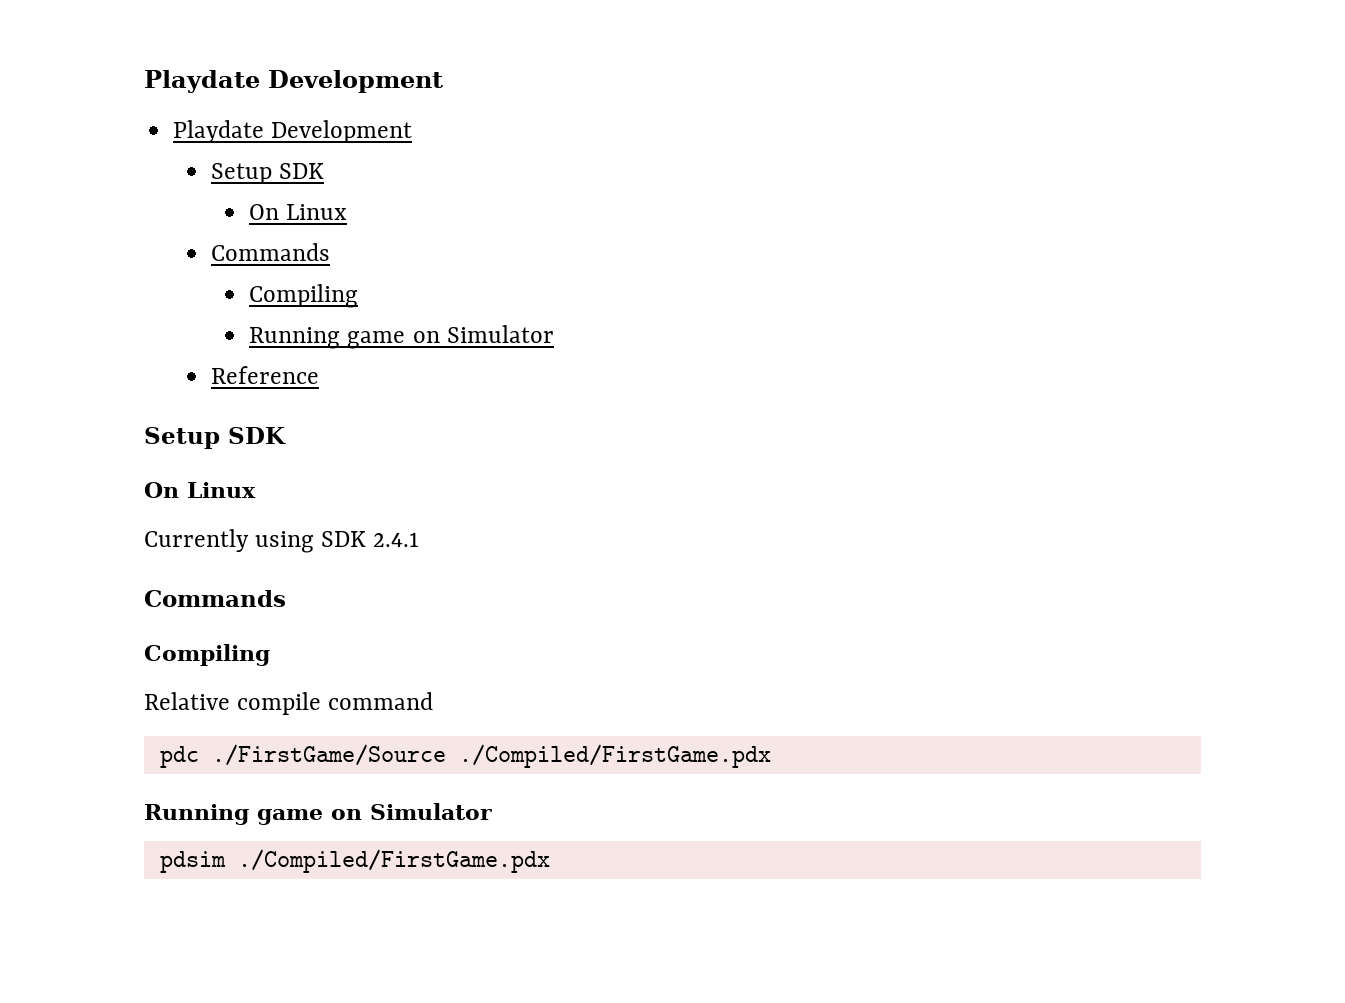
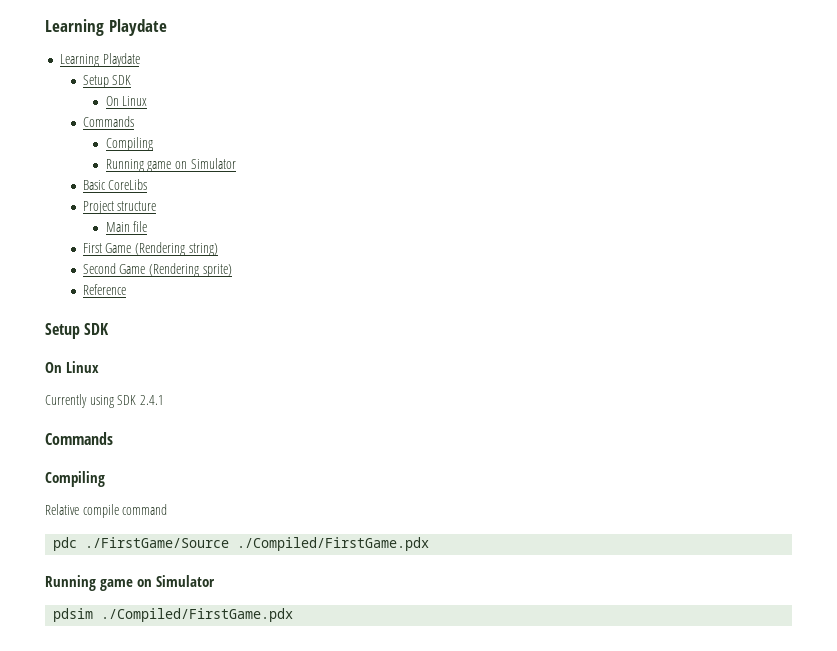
[144,70,443,93] [173,120,413,143] Playdate Development // Playdate Development -> [45,19,167,36] [59,53,140,67] Learning Playdate // Learning Playdate
(554, 334) none -> [82,179,148,190] [82,201,157,214] [105,221,148,232] [82,242,218,256] [82,263,232,277] // Basic CoreLibs // Project structure // Main file // First Game (Rendering string) // Second Game (Rendering sprite)

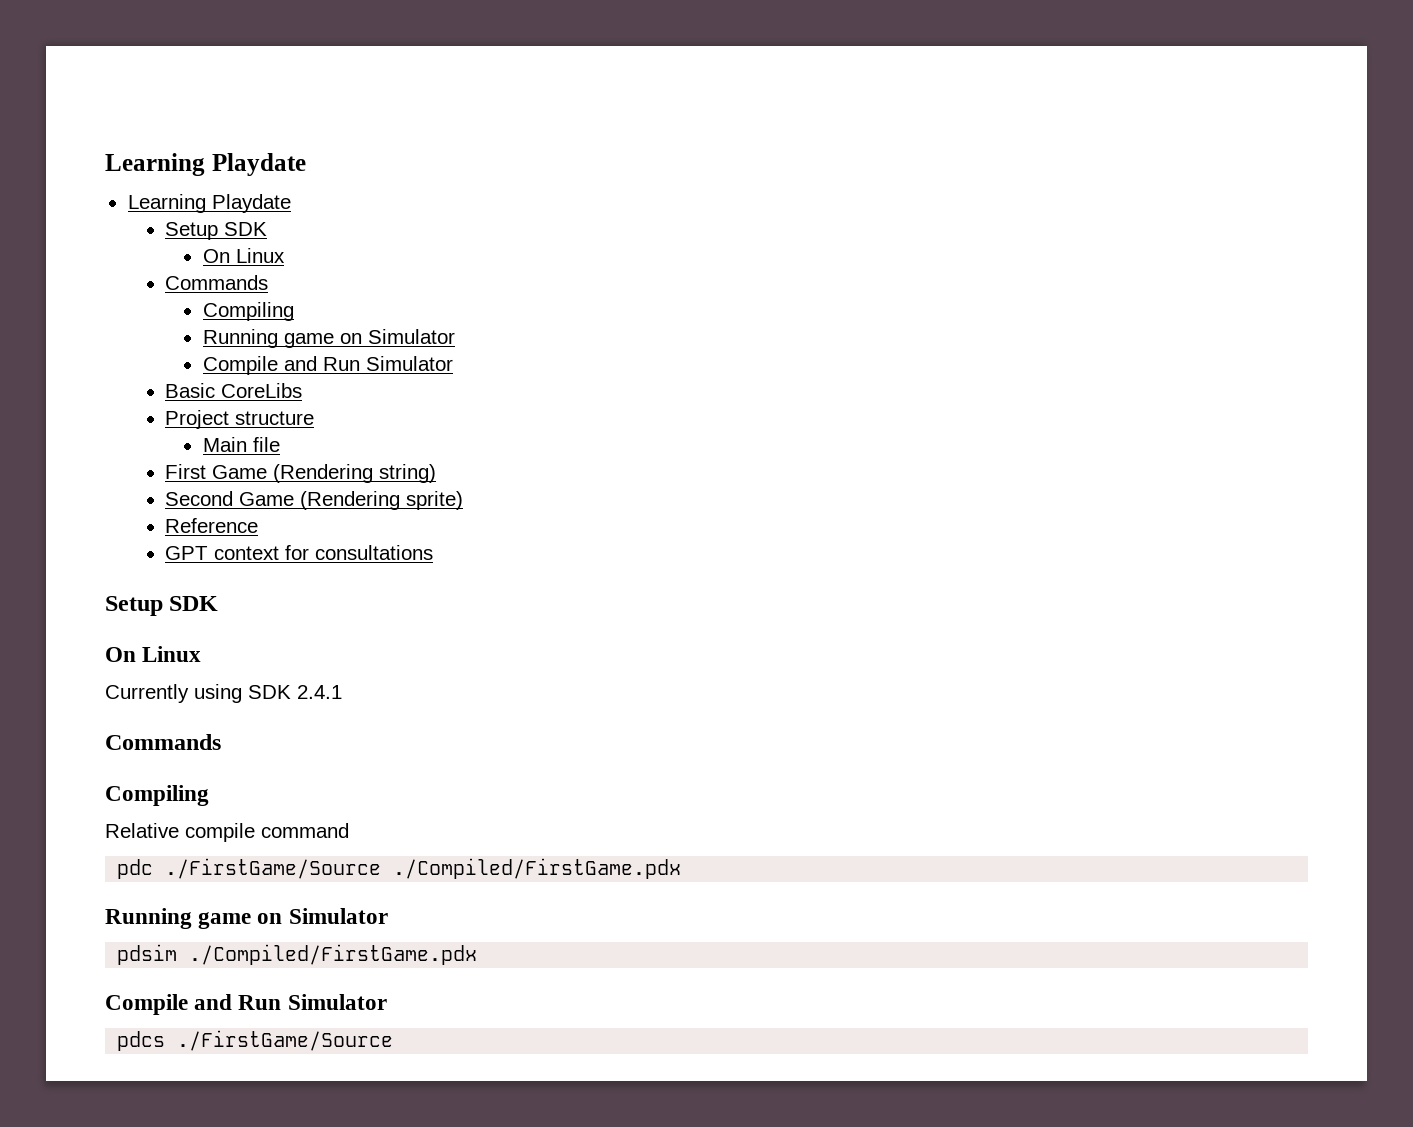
(236, 163) none -> [202,356,453,375] // Compile and Run Simulator
(126, 289) none -> [165,545,434,560] // GPT context for consultations
(294, 615) none -> [105,994,387,1015] [117,1030,394,1051] // Compile and Run Simulator // pdcs ./FirstGame/Source

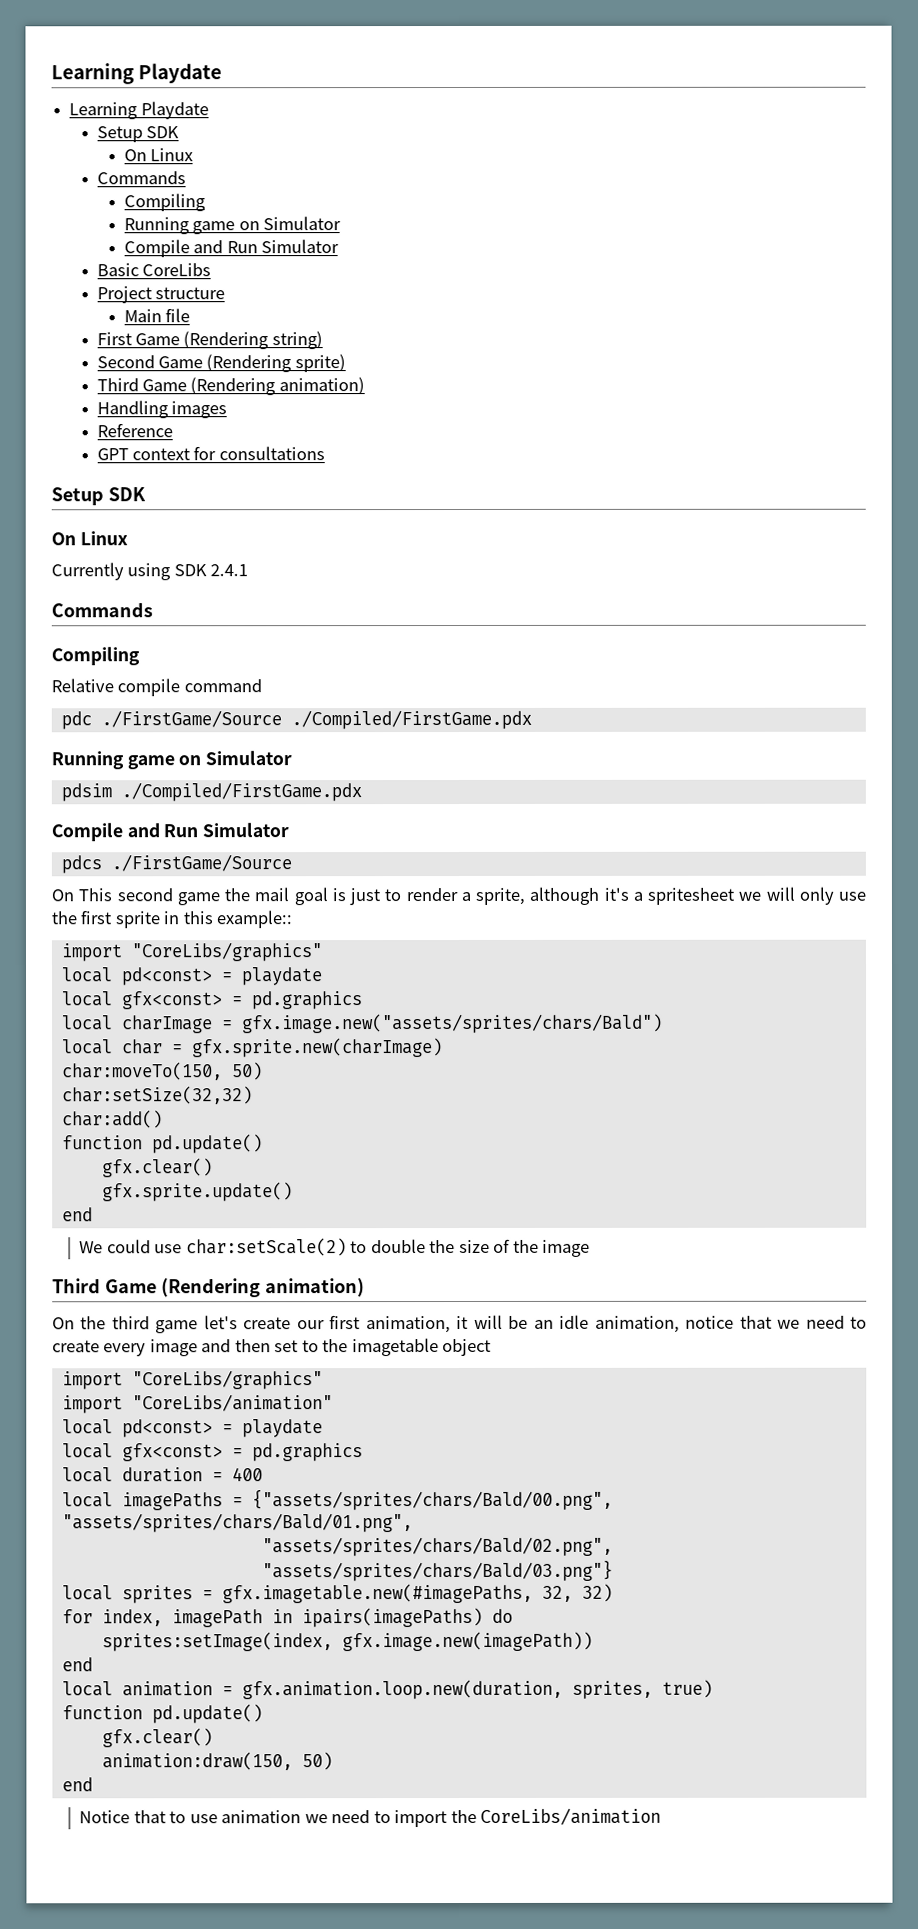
(464, 500) none -> [96,377,365,396] [96,400,228,419] // Third Game (Rendering animation) // Handling images
(394, 1040) none -> [51,886,866,906] [51,910,293,929] [60,942,322,962] [61,967,323,986] [61,991,363,1010] [61,1013,663,1034] [61,1038,443,1058] [61,1062,263,1081] [61,1086,253,1105] [61,1110,163,1129] [61,1134,263,1154] [101,1158,213,1178] [101,1182,293,1202] [61,1207,93,1222] [79,1238,590,1257] [52,1278,365,1298] [52,1314,868,1334] [52,1338,492,1357] [61,1370,323,1390] [61,1394,333,1414] [61,1419,323,1438] [61,1443,363,1462] [61,1467,263,1483] [61,1488,613,1511] [61,1513,413,1533] [261,1536,613,1557] [261,1559,613,1582] [61,1583,613,1604] [61,1607,513,1628] [101,1631,593,1652] [61,1657,93,1672] [61,1679,713,1700] [61,1704,263,1724] [101,1728,213,1748] [101,1752,333,1771] [61,1777,93,1792] [79,1807,661,1828] // On This second game the mail goal is just to render a sprite, although it's a spritesheet we will only use the first sprite in this example:: // import "CoreLibs/graphics" // local pd<const> = playdate // local gfx<const> = pd.graphics // local charImage = gfx.image.new("assets/sprites/chars/Bald") // local char = gfx.sprite.new(charImage) // char:moveTo(150, 50) // char:setSize(32,32) // char:add() // function pd.update() // gfx.clear() // gfx.sprite.update() // end // We could use char:setScale(2) to double the size of the image // Third Game (Rendering animation) // On the third game let's create our first animation, it will be an idle animation, notice that we need to create every image and then set to the imagetable object // import "CoreLibs/graphics" // import "CoreLibs/animation" // local pd<const> = playdate // local gfx<const> = pd.graphics // local duration = 400 // local imagePaths = {"assets/sprites/chars/Bald/00.png", "assets/sprites/chars/Bald/01.png", // "assets/sprites/chars/Bald/02.png", "assets/sprites/chars/Bald/03.png"} // local sprites = gfx.imagetable.new(#imagePaths, 32, 32) // for index, imagePath in ipairs(imagePaths) do // sprites:setImage(index, gfx.image.new(imagePath)) // end // local animation = gfx.animation.loop.new(duration, sprites, true) // function pd.update() // gfx.clear() // animation:draw(150, 50) // end // Notice that to use animation we need to import the CoreLibs/animation

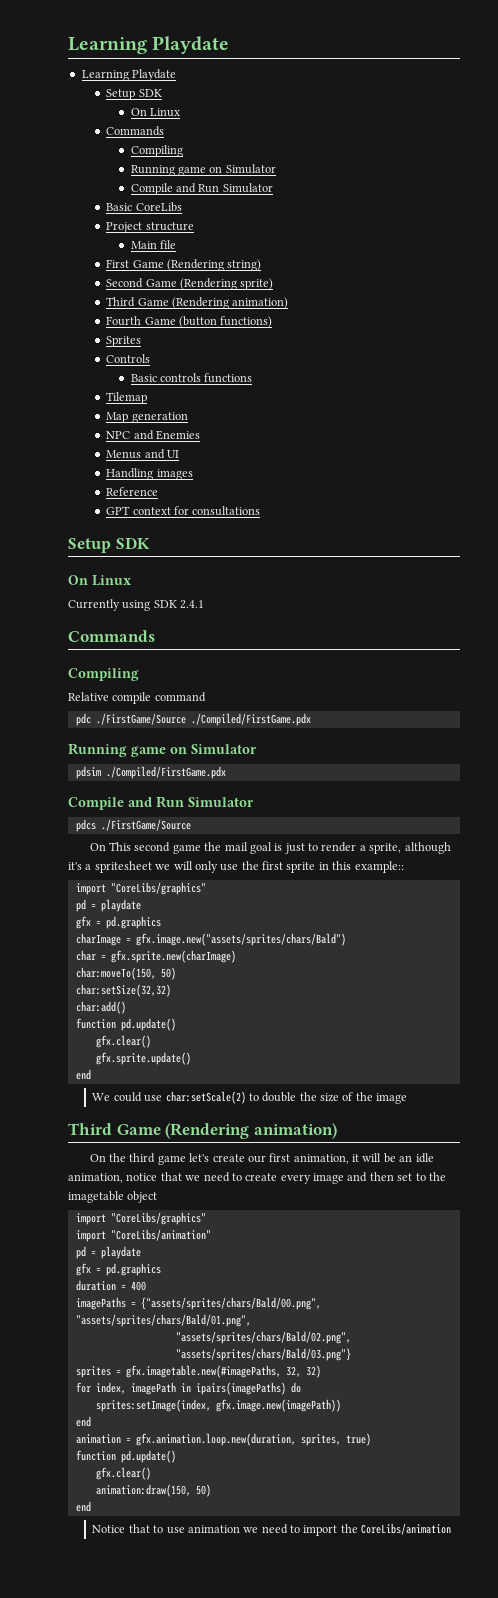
(365, 386) none -> [106,316,273,328] [106,336,142,347] [106,354,151,363] [130,373,253,383] [106,392,148,404] [106,412,188,423] [106,430,200,440] [106,449,179,459] // Fourth Game (button functions) // Sprites // Controls // Basic controls functions // Tilemap // Map generation // NPC and Enemies // Menus and UI
[61,967,323,986] [61,991,363,1010] [61,1015,113,1031] local pd<const> = playdate // local gfx<const> = pd.graphics // local -> [75,899,141,912] [75,916,161,929] pd = playdate // gfx = pd.graphics //
[61,1039,113,1055] local -> (346, 939) none
[61,1419,323,1438] [61,1443,363,1462] [61,1467,113,1483] local pd<const> = playdate // local gfx<const> = pd.graphics // local -> [75,1246,141,1259] [75,1263,161,1276] pd = playdate // gfx = pd.graphics //
[61,1492,113,1508] local -> (146, 1286) none
[61,1585,113,1601] local -> (351, 1354) none
[61,1681,113,1697] local -> (91, 1421) none

